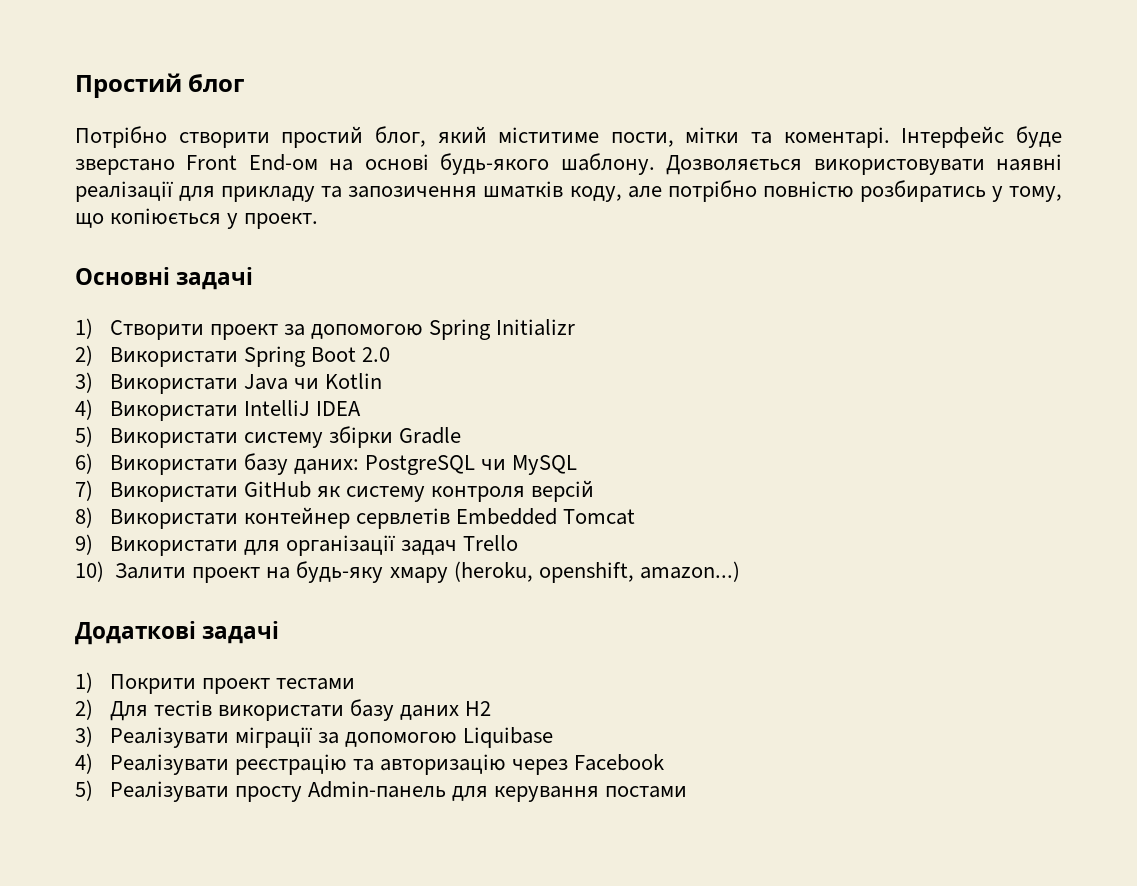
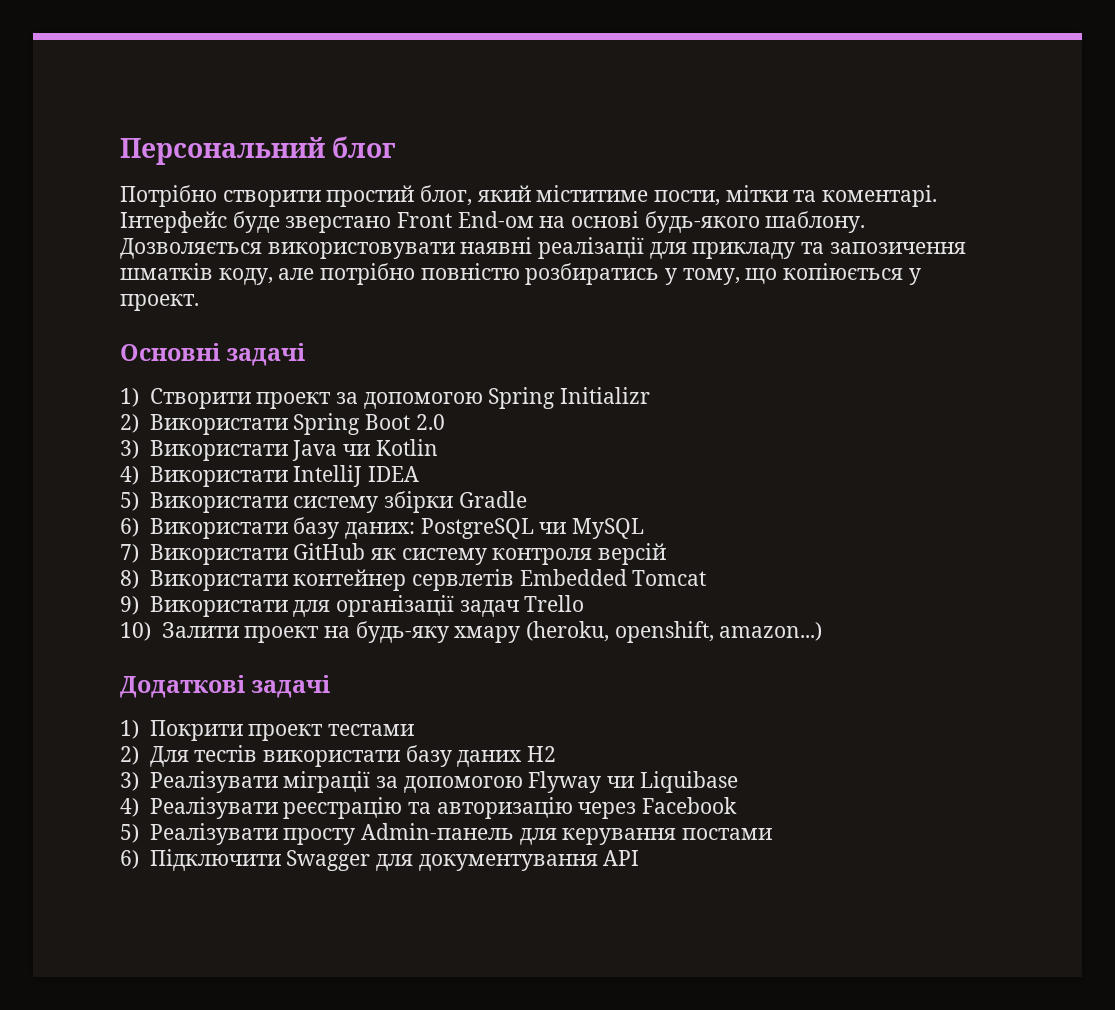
[75,73,182,98] Простий -> [120,137,325,165] Персональний
(458, 739) none -> [528,771,634,793] Flyway чи
(688, 792) none -> [120,849,640,871] // 6) Підключити Swagger для документування API

